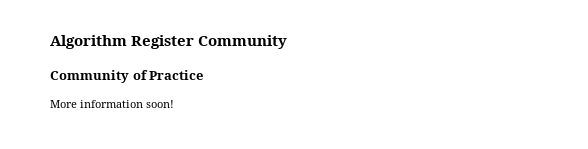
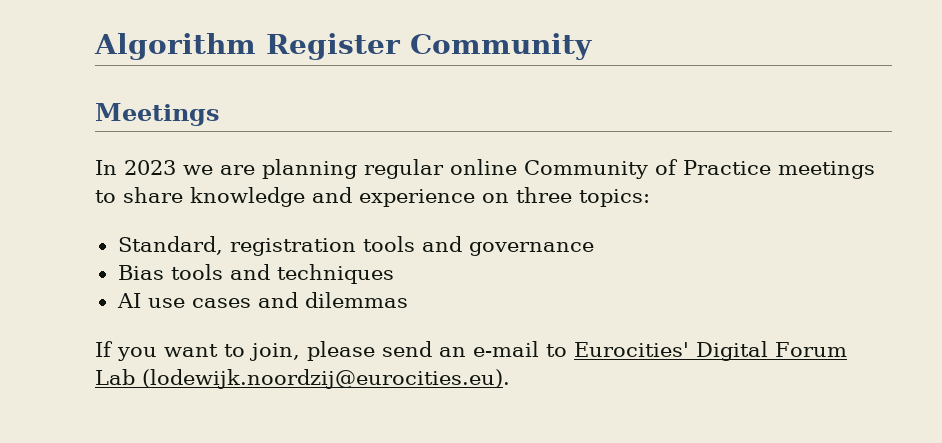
[50,70,204,83] [50,100,174,108] Community of Practice // More information soon! -> [95,103,220,126] [95,159,875,179] [95,187,650,207] [117,236,594,256] [117,264,394,284] [116,292,408,308] [95,341,847,361] [95,369,510,389] Meetings // In 2023 we are planning regular online Community of Practice meetings to share knowledge and experience on three topics: // Standard, registration tools and governance // Bias tools and techniques // AI use cases and dilemmas // If you want to join, please send an e-mail to Eurocities' Digital Forum Lab (lodewijk.noordzij@eurocities.eu).

